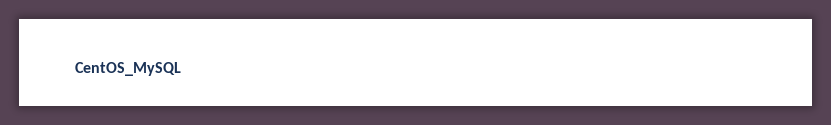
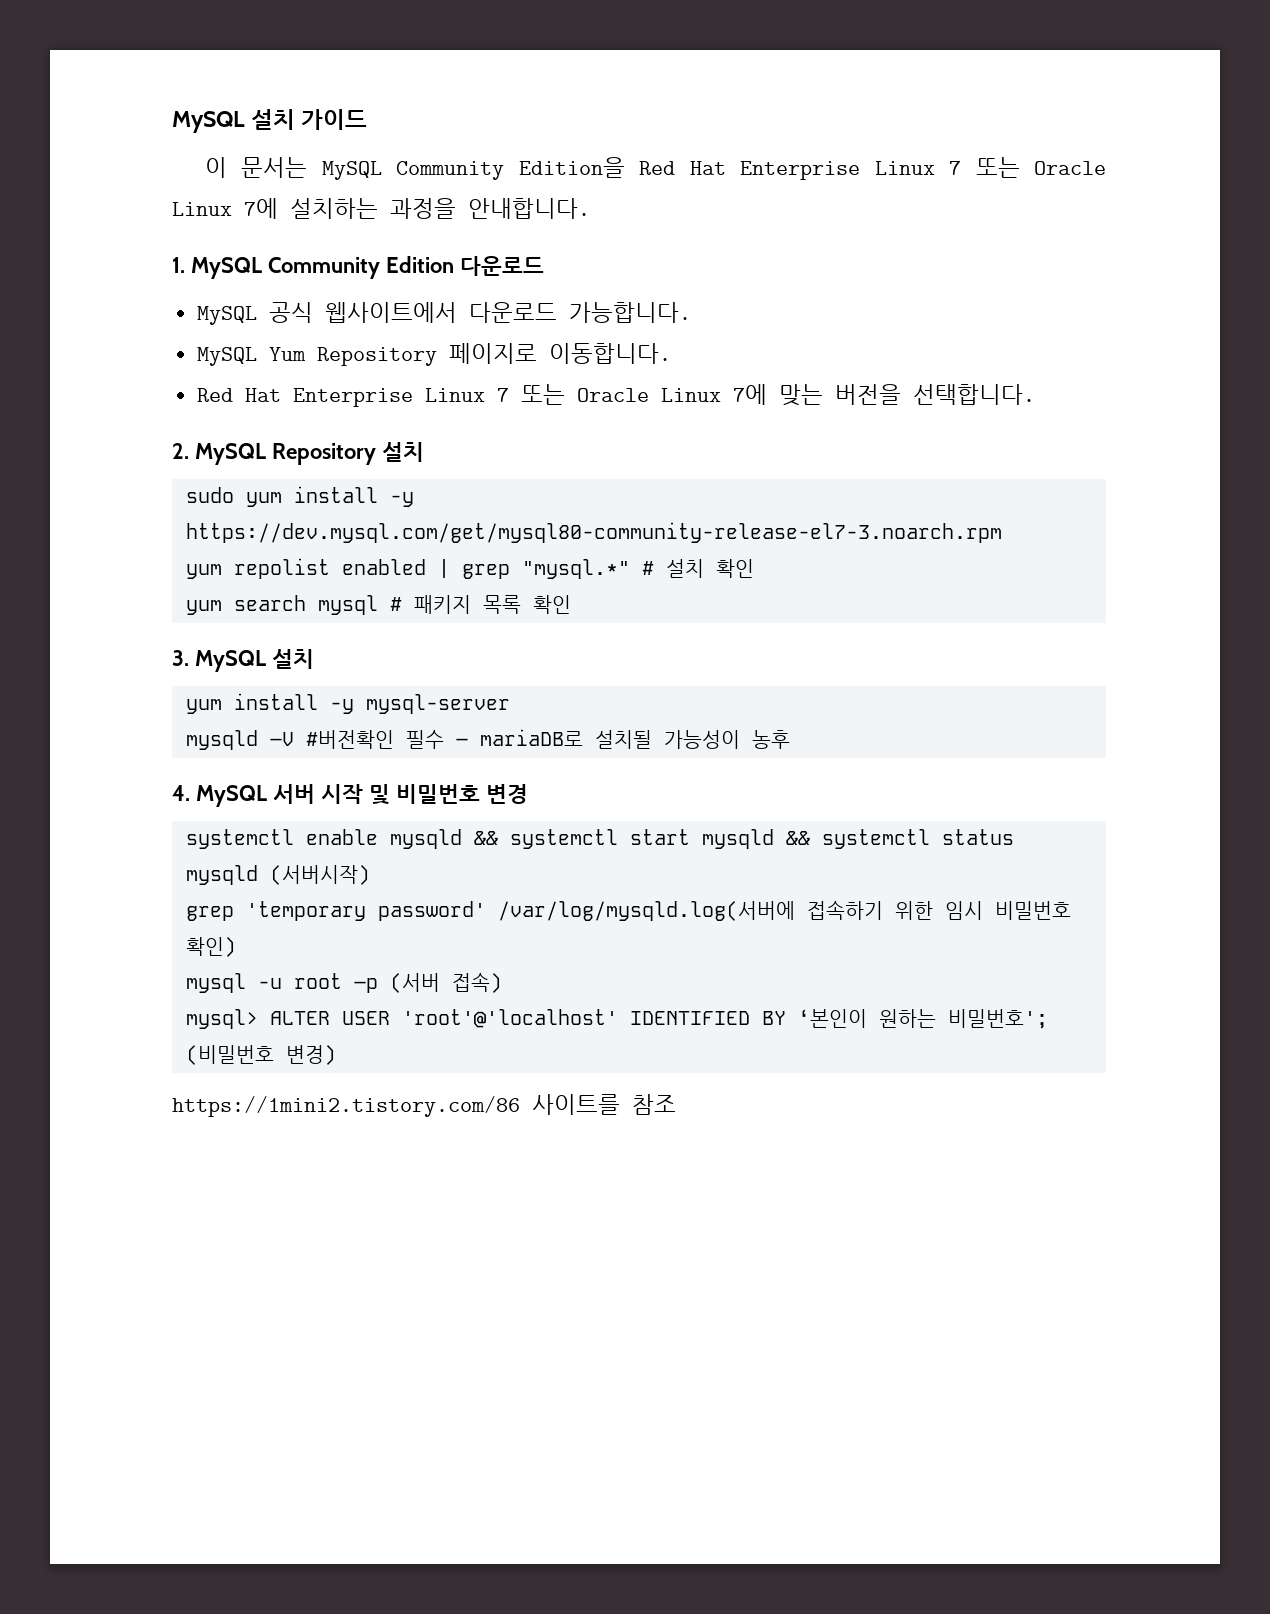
[75,62,181,76] CentOS_MySQL -> [172,109,368,133] [205,157,1107,180] [172,198,590,219] [172,256,544,279] [197,302,692,325] [197,343,672,366] [197,384,1036,407] [172,442,424,465] [185,486,414,507] [185,522,1002,543] [185,558,754,579] [185,595,571,615] [172,649,314,672] [185,693,510,714] [185,729,790,750] [172,784,528,807] [185,829,1014,849] [185,865,370,885] [185,900,1071,921] [185,937,236,957] [185,972,502,993] [185,1009,1048,1029] [185,1045,336,1065] [172,1094,676,1117] MySQL 설치 가이드 // 이 문서는 MySQL Community Edition을 Red Hat Enterprise Linux 7 또는 Oracle Linux 7에 설치하는 과정을 안내합니다. // 1. MySQL Community Edition 다운로드 // MySQL 공식 웹사이트에서 다운로드 가능합니다. // MySQL Yum Repository 페이지로 이동합니다. // Red Hat Enterprise Linux 7 또는 Oracle Linux 7에 맞는 버전을 선택합니다. // 2. MySQL Repository 설치 // sudo yum install -y https://dev.mysql.com/get/mysql80-community-release-el7-3.noarch.rpm // yum repolist enabled | grep "mysql.*" # 설치 확인 // yum search mysql # 패키지 목록 확인 // 3. MySQL 설치 // yum install -y mysql-server // mysqld –V #버전확인 필수 – mariaDB로 설치될 가능성이 농후 // 4. MySQL 서버 시작 및 비밀번호 변경 // systemctl enable mysqld && systemctl start mysqld && systemctl status mysqld (서버시작) // grep 'temporary password' /var/log/mysqld.log(서버에 접속하기 위한 임시 비밀번호 확인) // mysql -u root –p (서버 접속) // mysql> ALTER USER 'root'@'localhost' IDENTIFIED BY ‘본인이 원하는 비밀번호'; (비밀번호 변경) // https://1mini2.tistory.com/86 사이트를 참조

